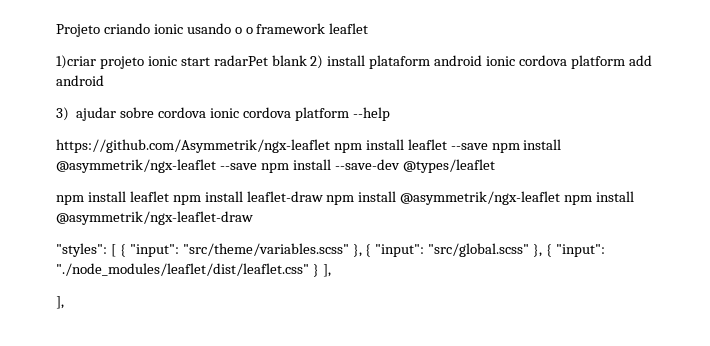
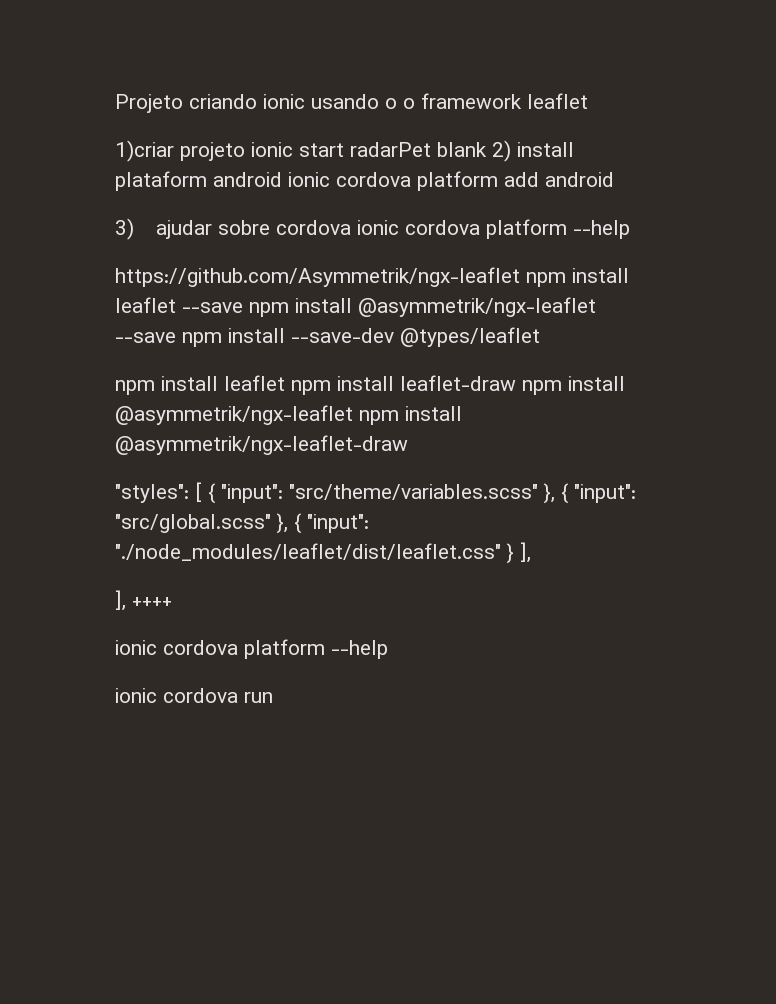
(64, 302) none -> [132,597,172,607] [115,639,388,659] [115,688,273,703] ++++ // ionic cordova platform --help // ionic cordova run

